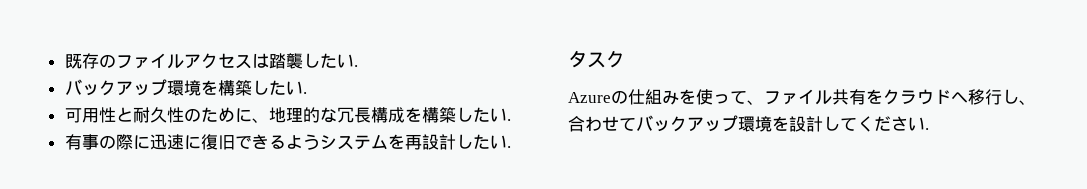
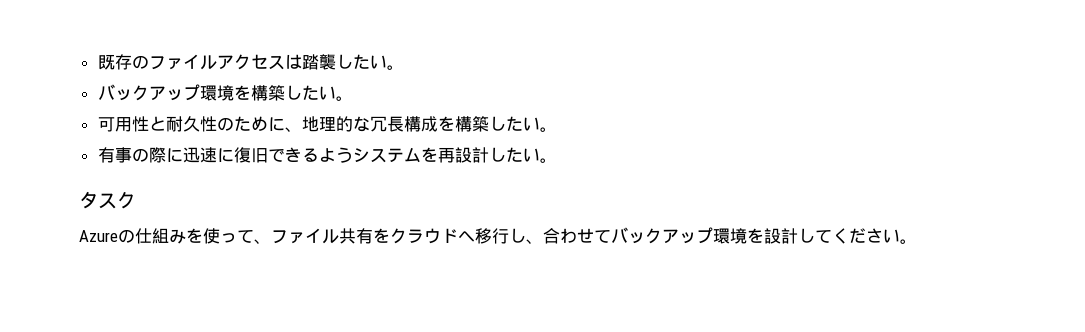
[353,65,358,67] . -> [386,65,404,70] 。
[302,92,307,94] . -> [335,96,353,101] 。
[506,119,511,121] . -> [539,127,557,132] 。
[506,146,511,148] . -> [539,158,557,163] 。
[925,128,929,130] . -> [900,239,917,244] 。

